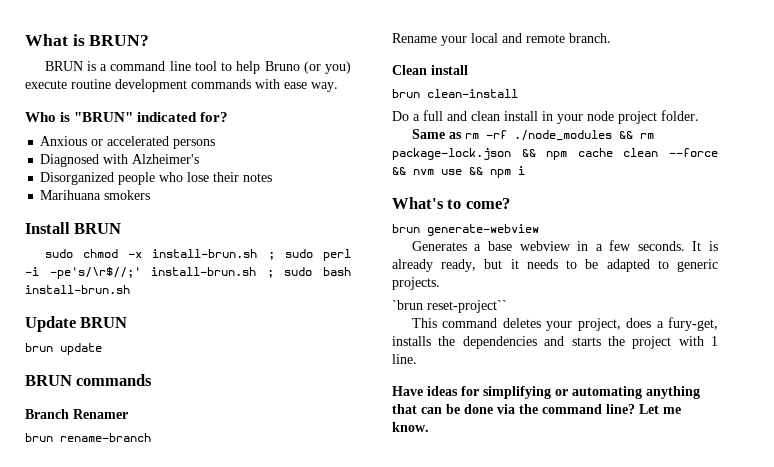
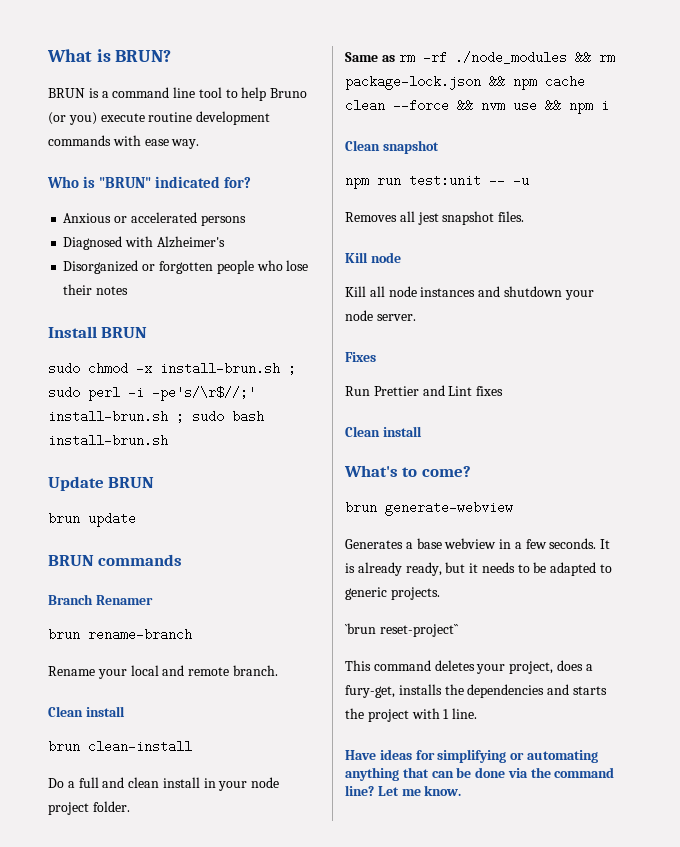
(115, 178) none -> [142,261,213,274] or forgotten
[40,190,151,200] // Marihuana smokers -> (129, 290) none
(525, 170) none -> [345,140,439,154] [345,174,529,189] [345,211,525,225] [345,252,401,263] [345,286,594,300] [345,310,416,321] [345,352,376,362] [345,385,504,396] [345,426,422,437] // Clean snapshot // npm run test:unit -- -u // Removes all jest snapshot files. // Kill node // Kill all node instances and shutdown your node server. // Fixes // Run Prettier and Lint fixes // Clean install

